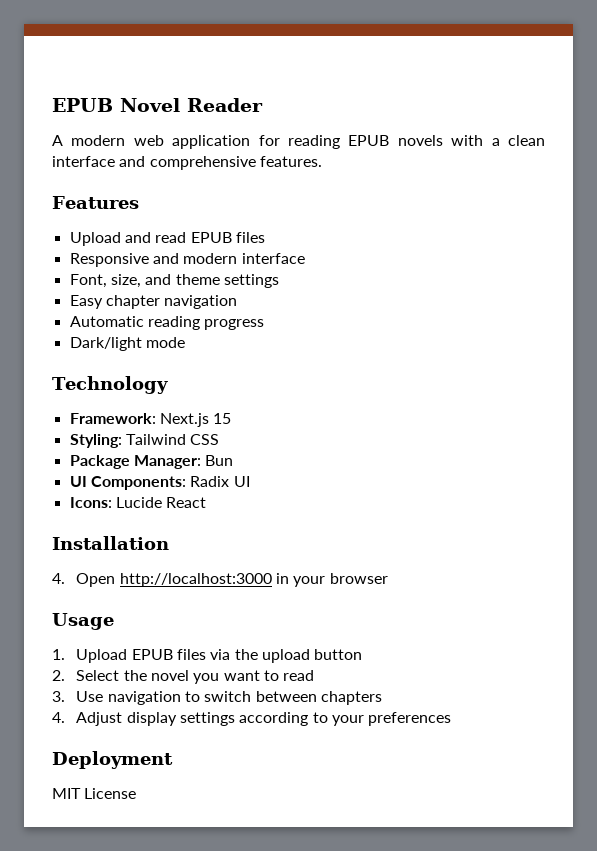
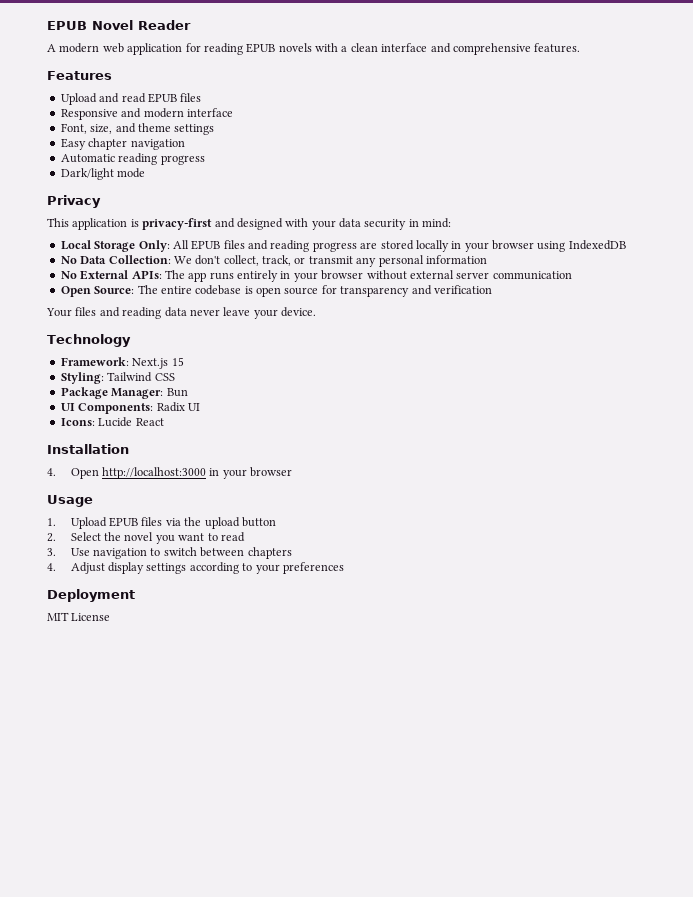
(185, 342) none -> [47,195,101,208] [47,218,452,230] [60,240,626,252] [60,255,487,267] [60,270,572,282] [60,285,492,297] [46,307,316,319] // Privacy // This application is privacy-first and designed with your data security in mind: // Local Storage Only: All EPUB files and reading progress are stored locally in your browser using IndexedDB // No Data Collection: We don't collect, track, or transmit any personal information // No External APIs: The app runs entirely in your browser without external server communication // Open Source: The entire codebase is open source for transparency and verification // Your files and reading data never leave your device.

